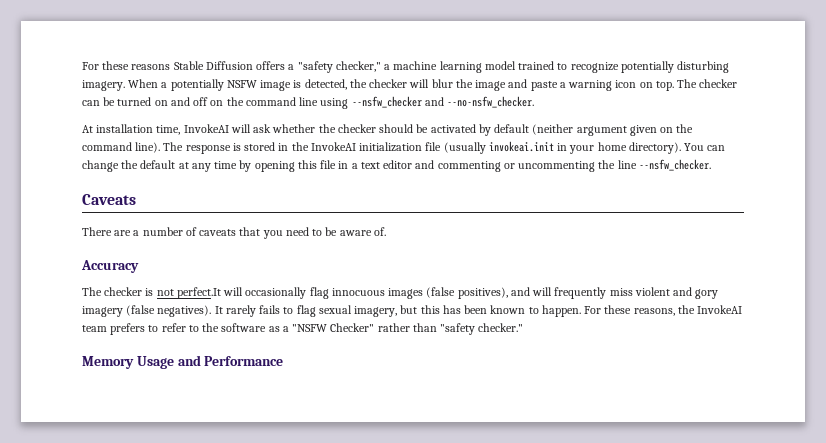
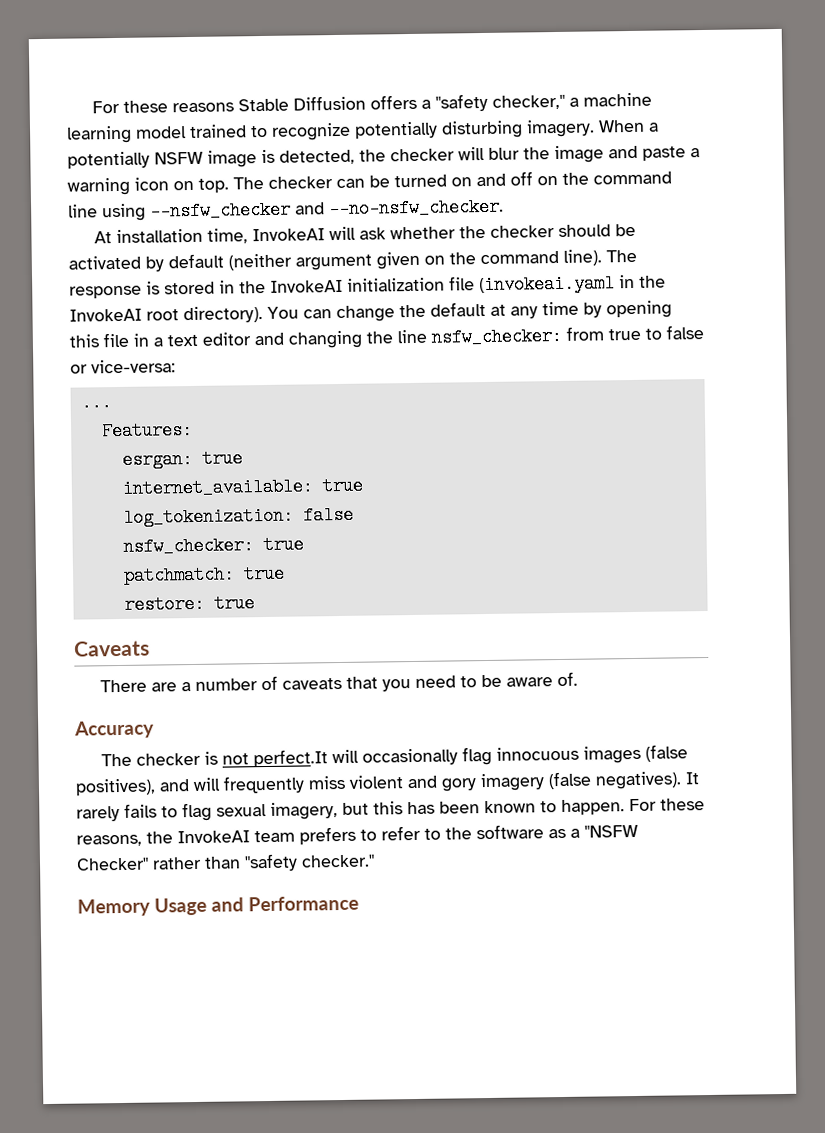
[443,141,627,154] (usually invokeai.init in your home -> [479,274,666,295] [69,308,179,322] (invokeai.yaml in the InvokeAI root
[437,159,711,172] commenting or uncommenting the line --nsfw_checker. -> [288,325,704,349] [70,359,176,374] [80,393,112,412] [101,420,193,441] [121,449,243,469] [121,476,364,498] [122,505,354,527] [122,535,304,556] [122,564,285,585] [123,594,255,614] changing the line nsfw_checker: from true to false or vice-versa: // ... // Features: // esrgan: true // internet_available: true // log_tokenization: false // nsfw_checker: true // patchmatch: true // restore: true

